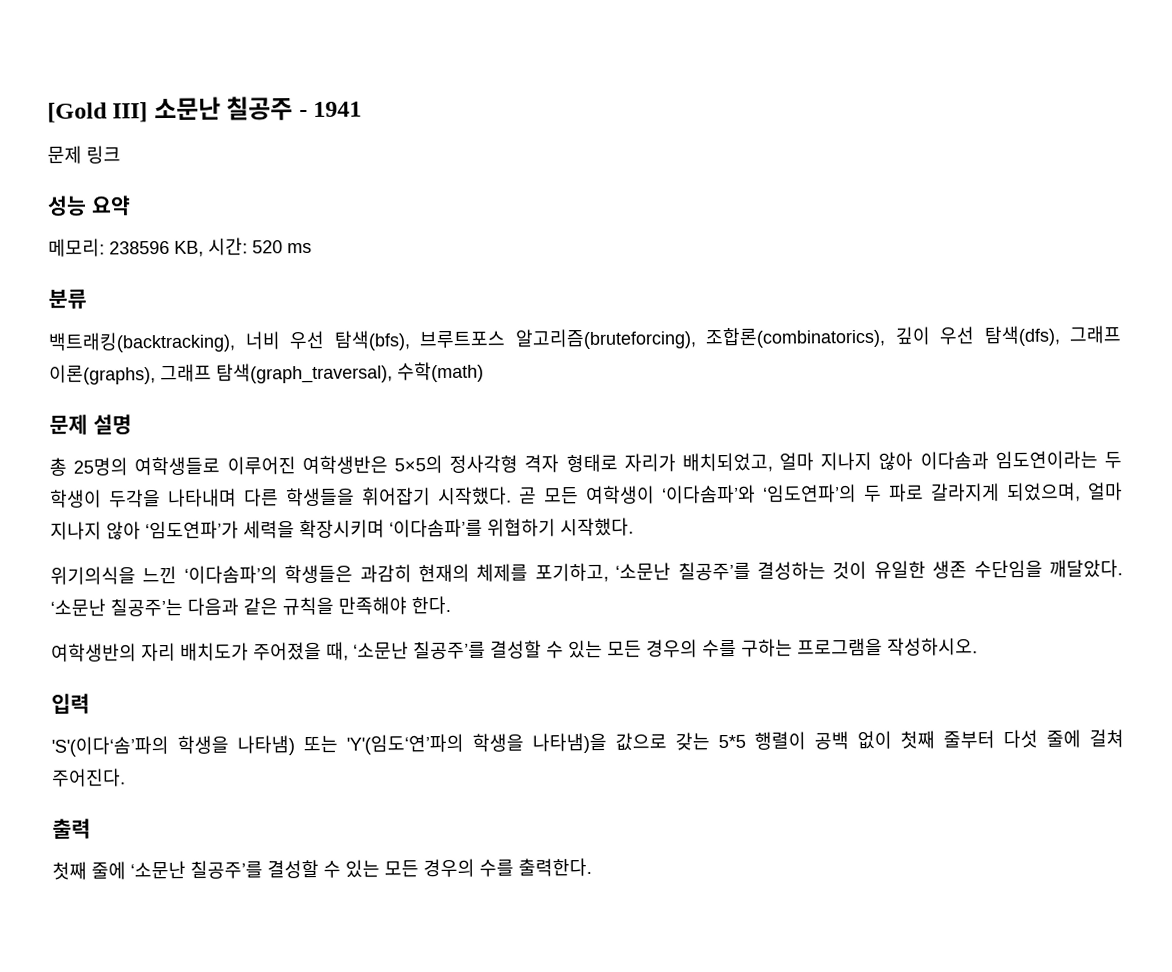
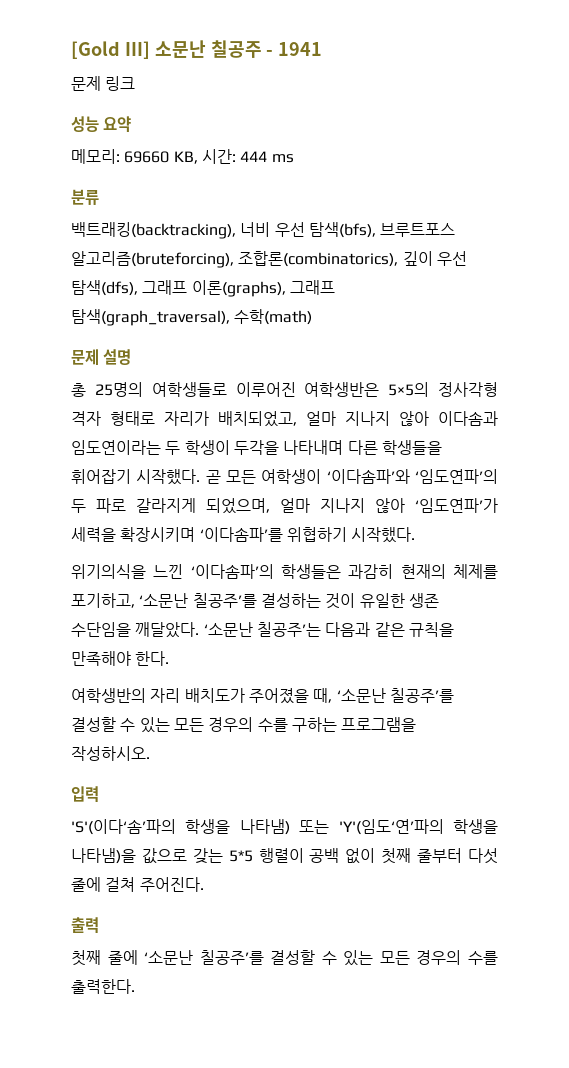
[109,240,170,255] 238596 -> [124,151,170,163] 69660
[252,240,283,254] 520 -> [240,151,268,162] 444

